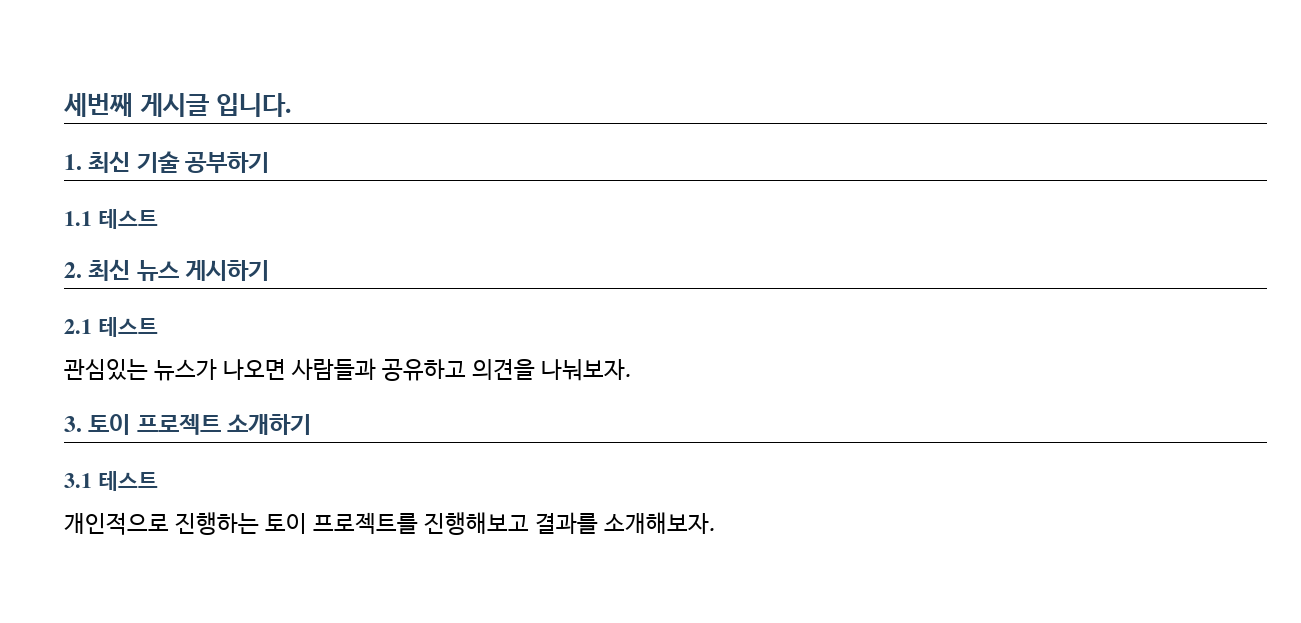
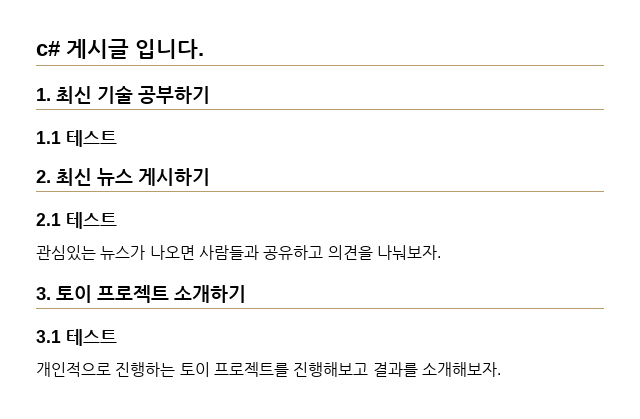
[64,93,133,117] 세번째 -> [36,41,60,56] c#

